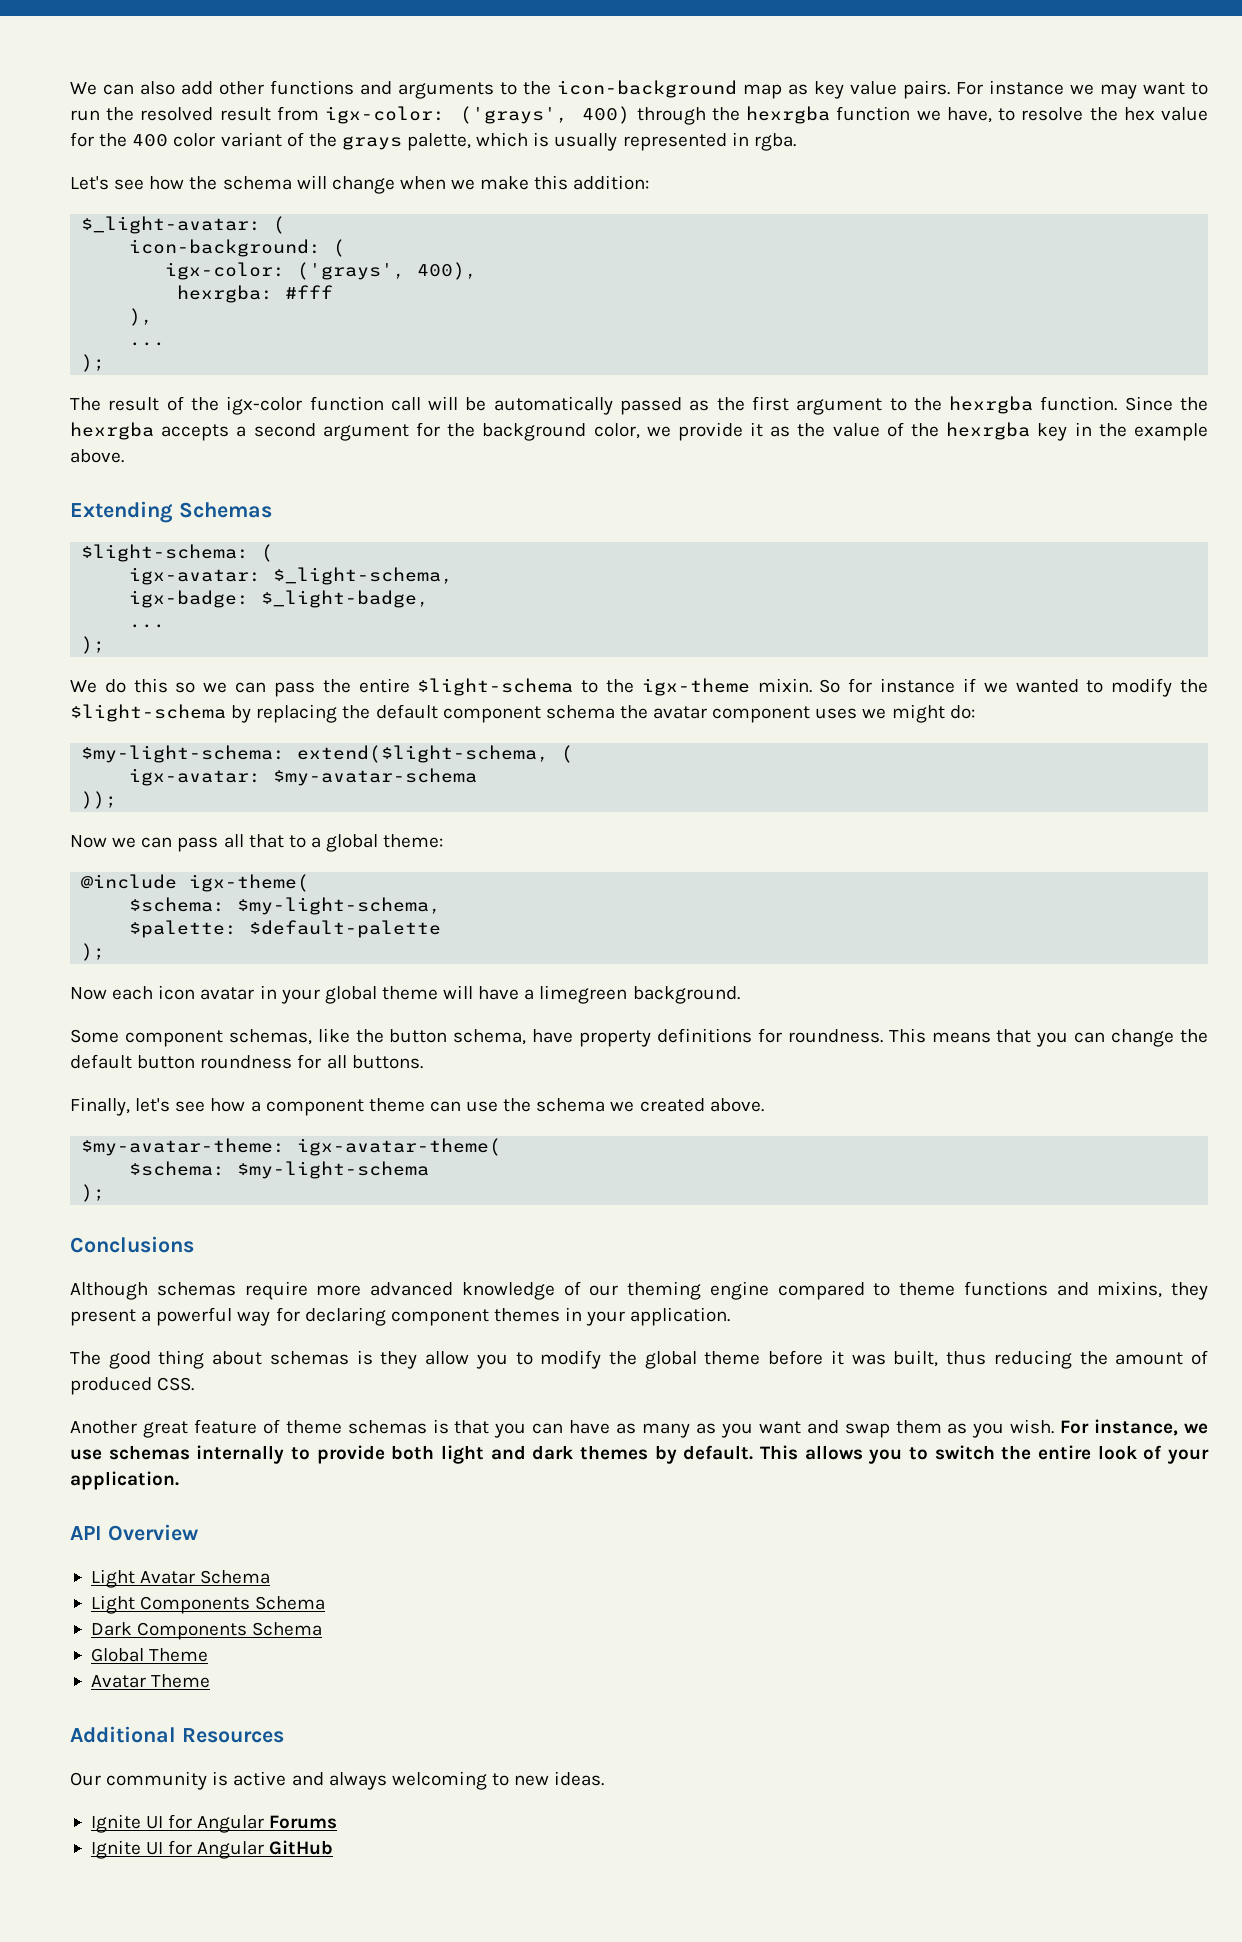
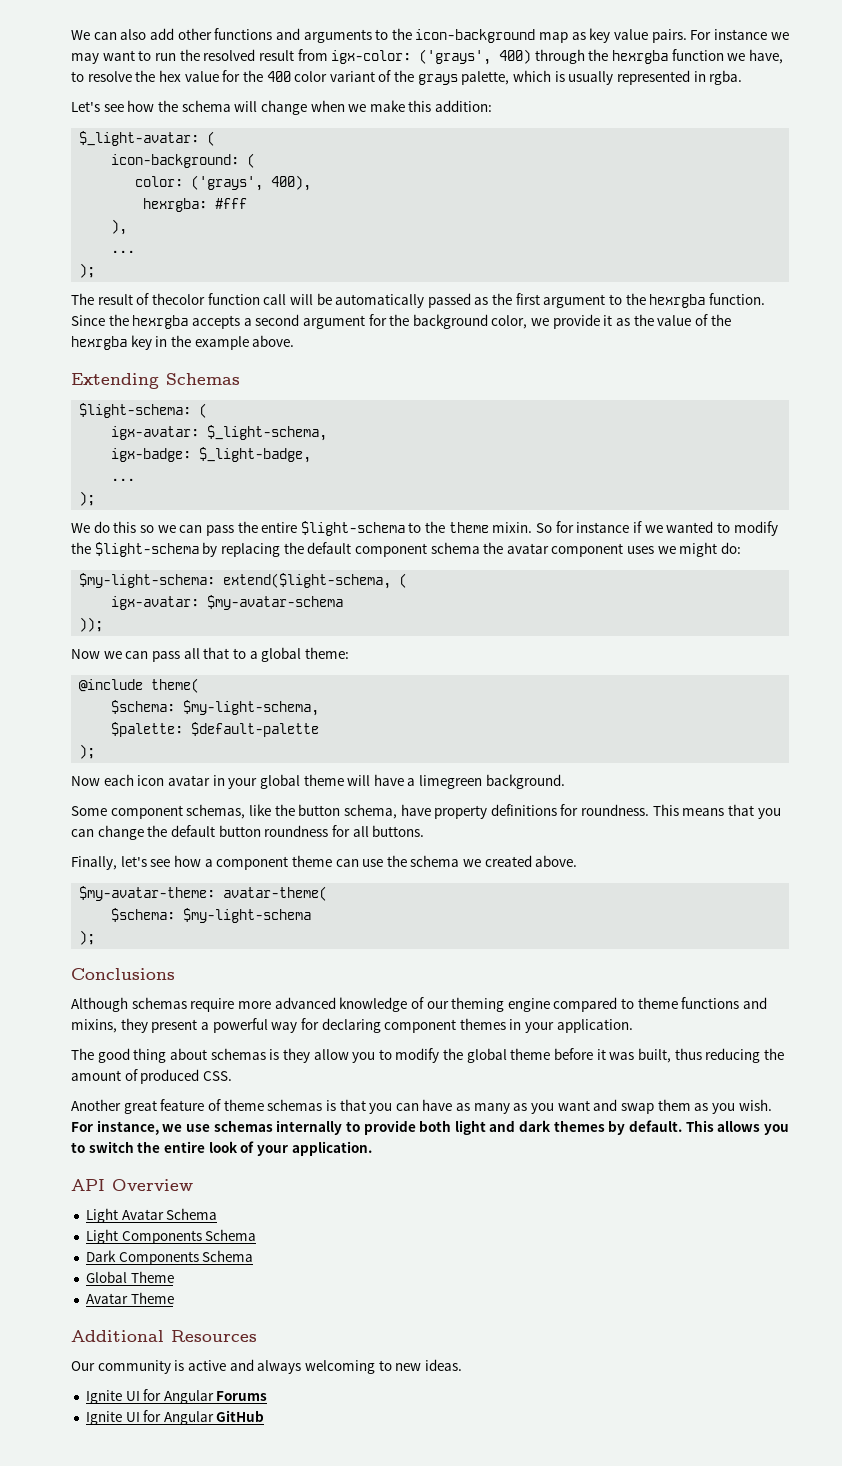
[165,262,286,280] igx-color: -> [135,176,184,187] color:
[190,396,303,415] the igx-color -> [151,293,205,305] thecolor
[641,678,750,696] igx-theme -> [448,522,489,533] theme
[189,874,310,892] igx-theme( -> [151,678,200,693] theme(
[297,1138,502,1156] igx-avatar-theme( -> [223,886,328,901] avatar-theme(

